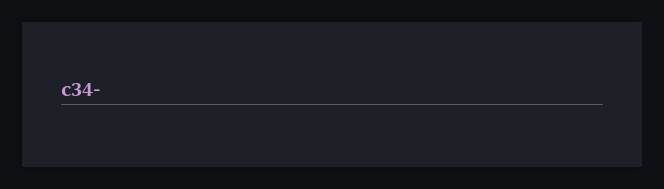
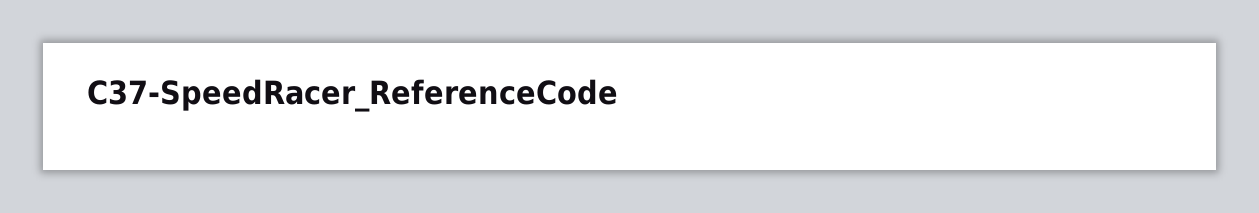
[61,83,101,96] c34- -> [87,79,618,112] C37-SpeedRacer_ReferenceCode

